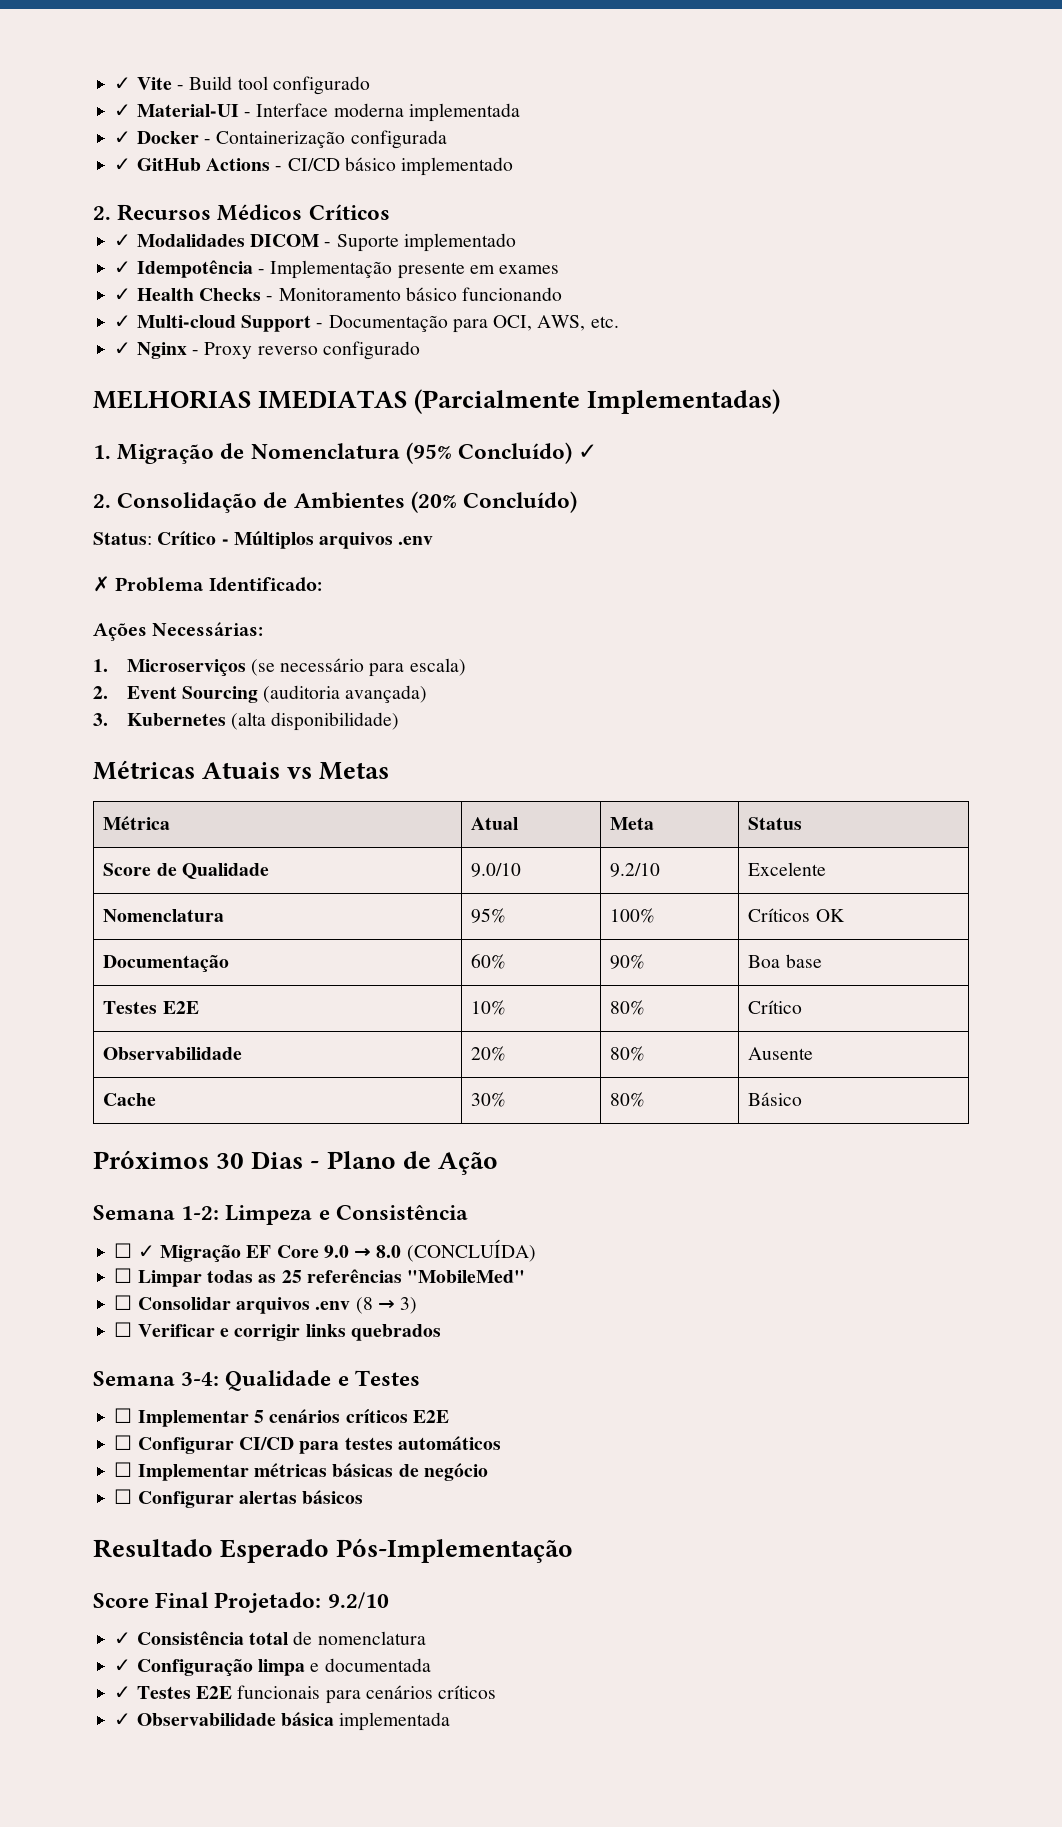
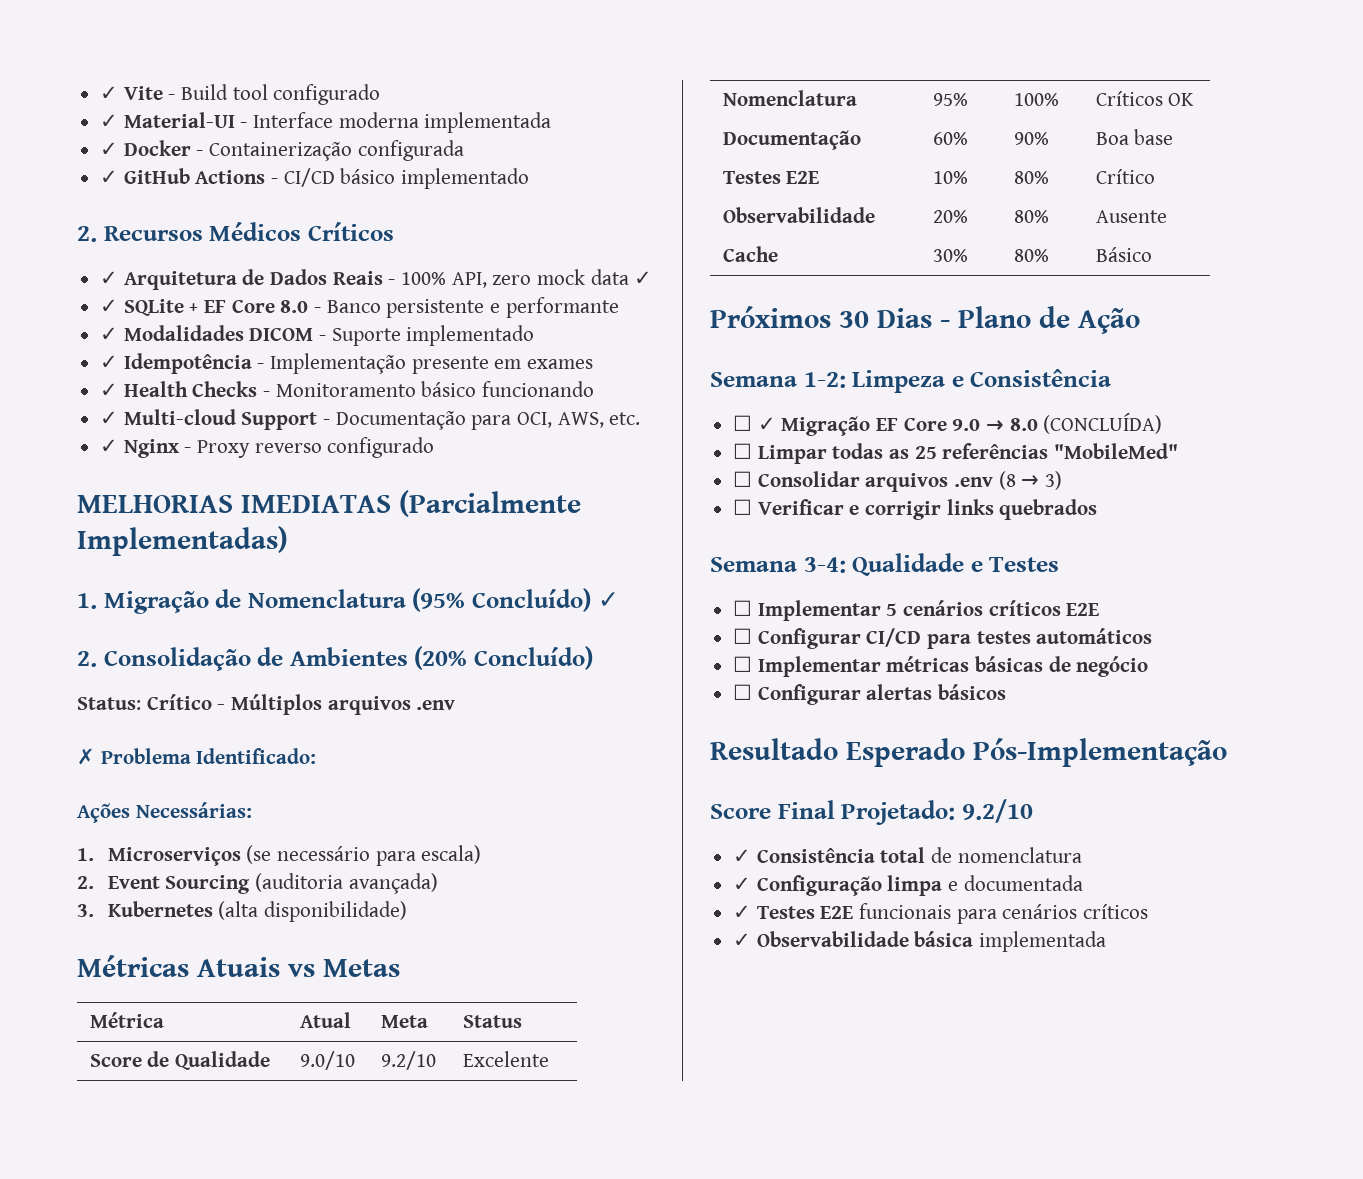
(390, 212) none -> [100,269,653,290] [100,297,619,318] // ✓ Arquitetura de Dados Reais - 100% API, zero mock data ✓ // ✓ SQLite + EF Core 8.0 - Banco persistente e performante

